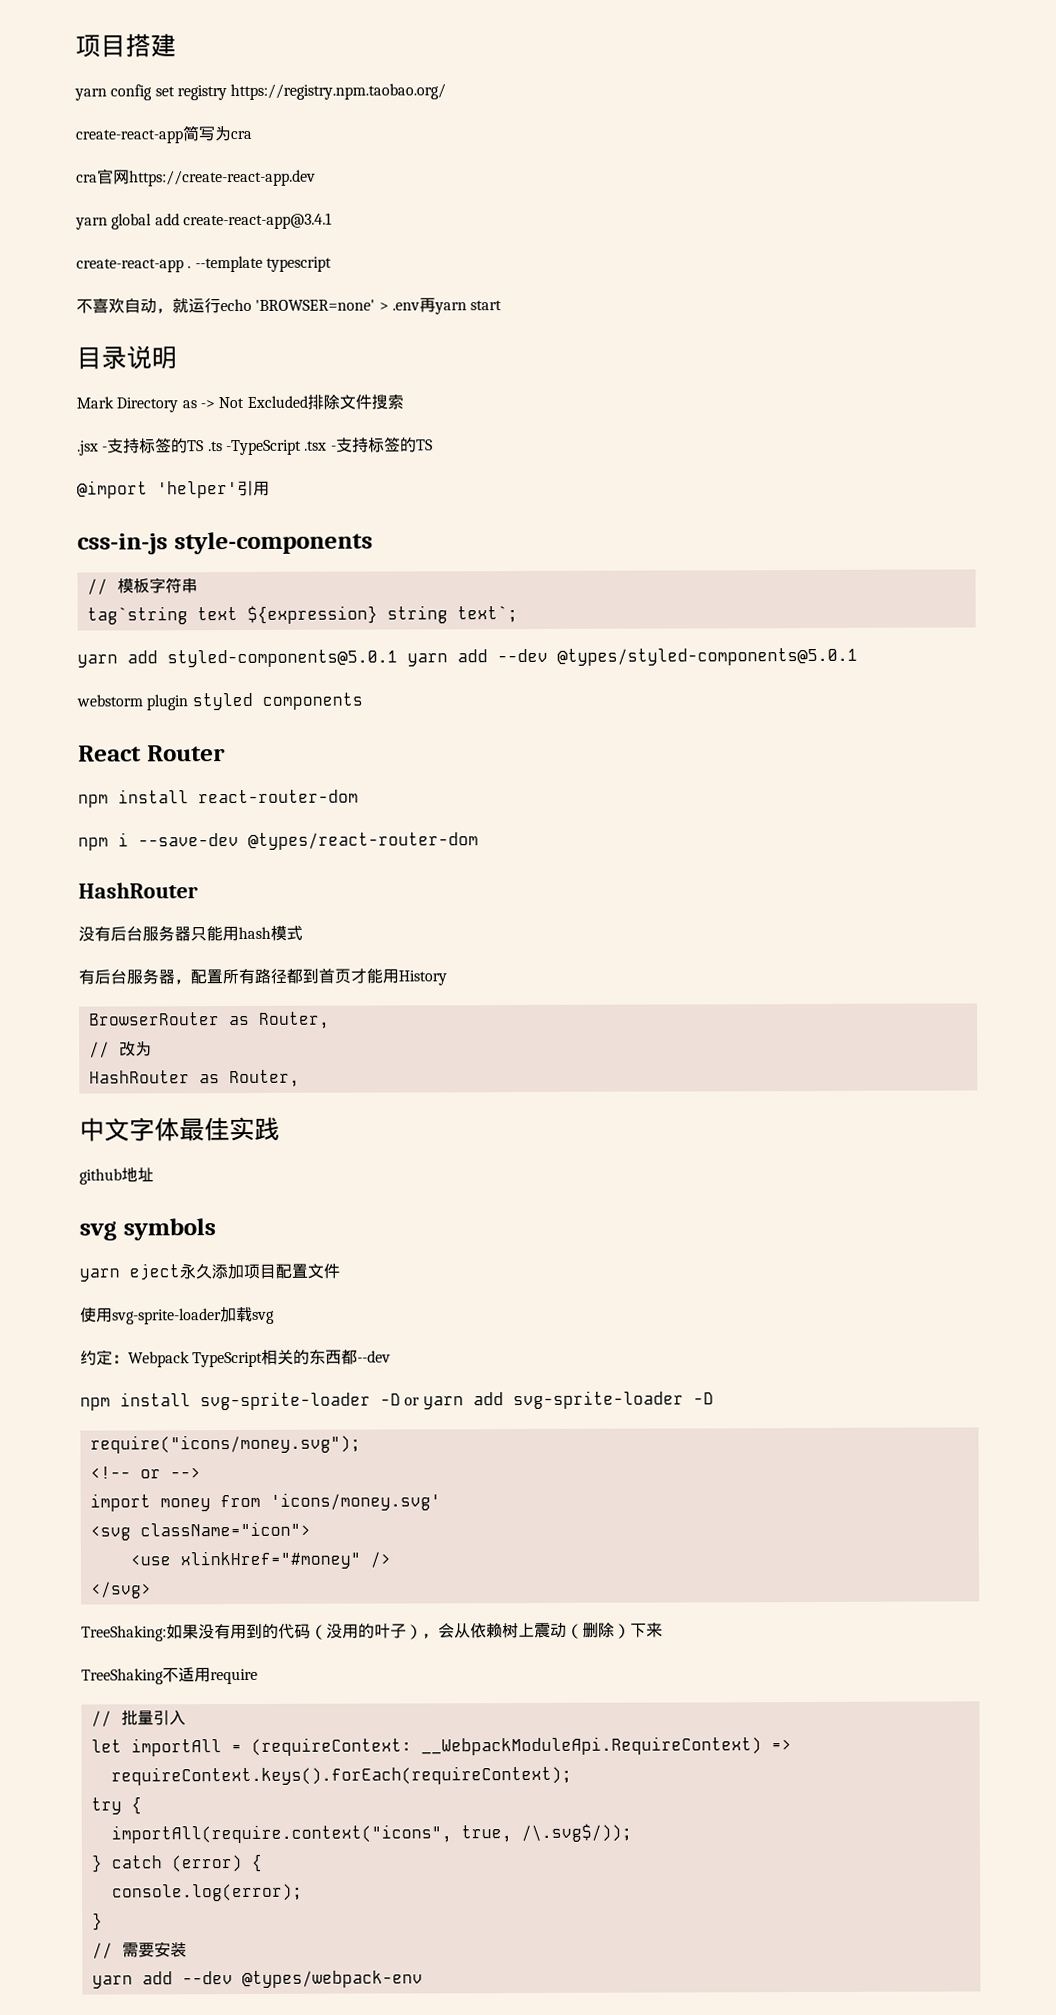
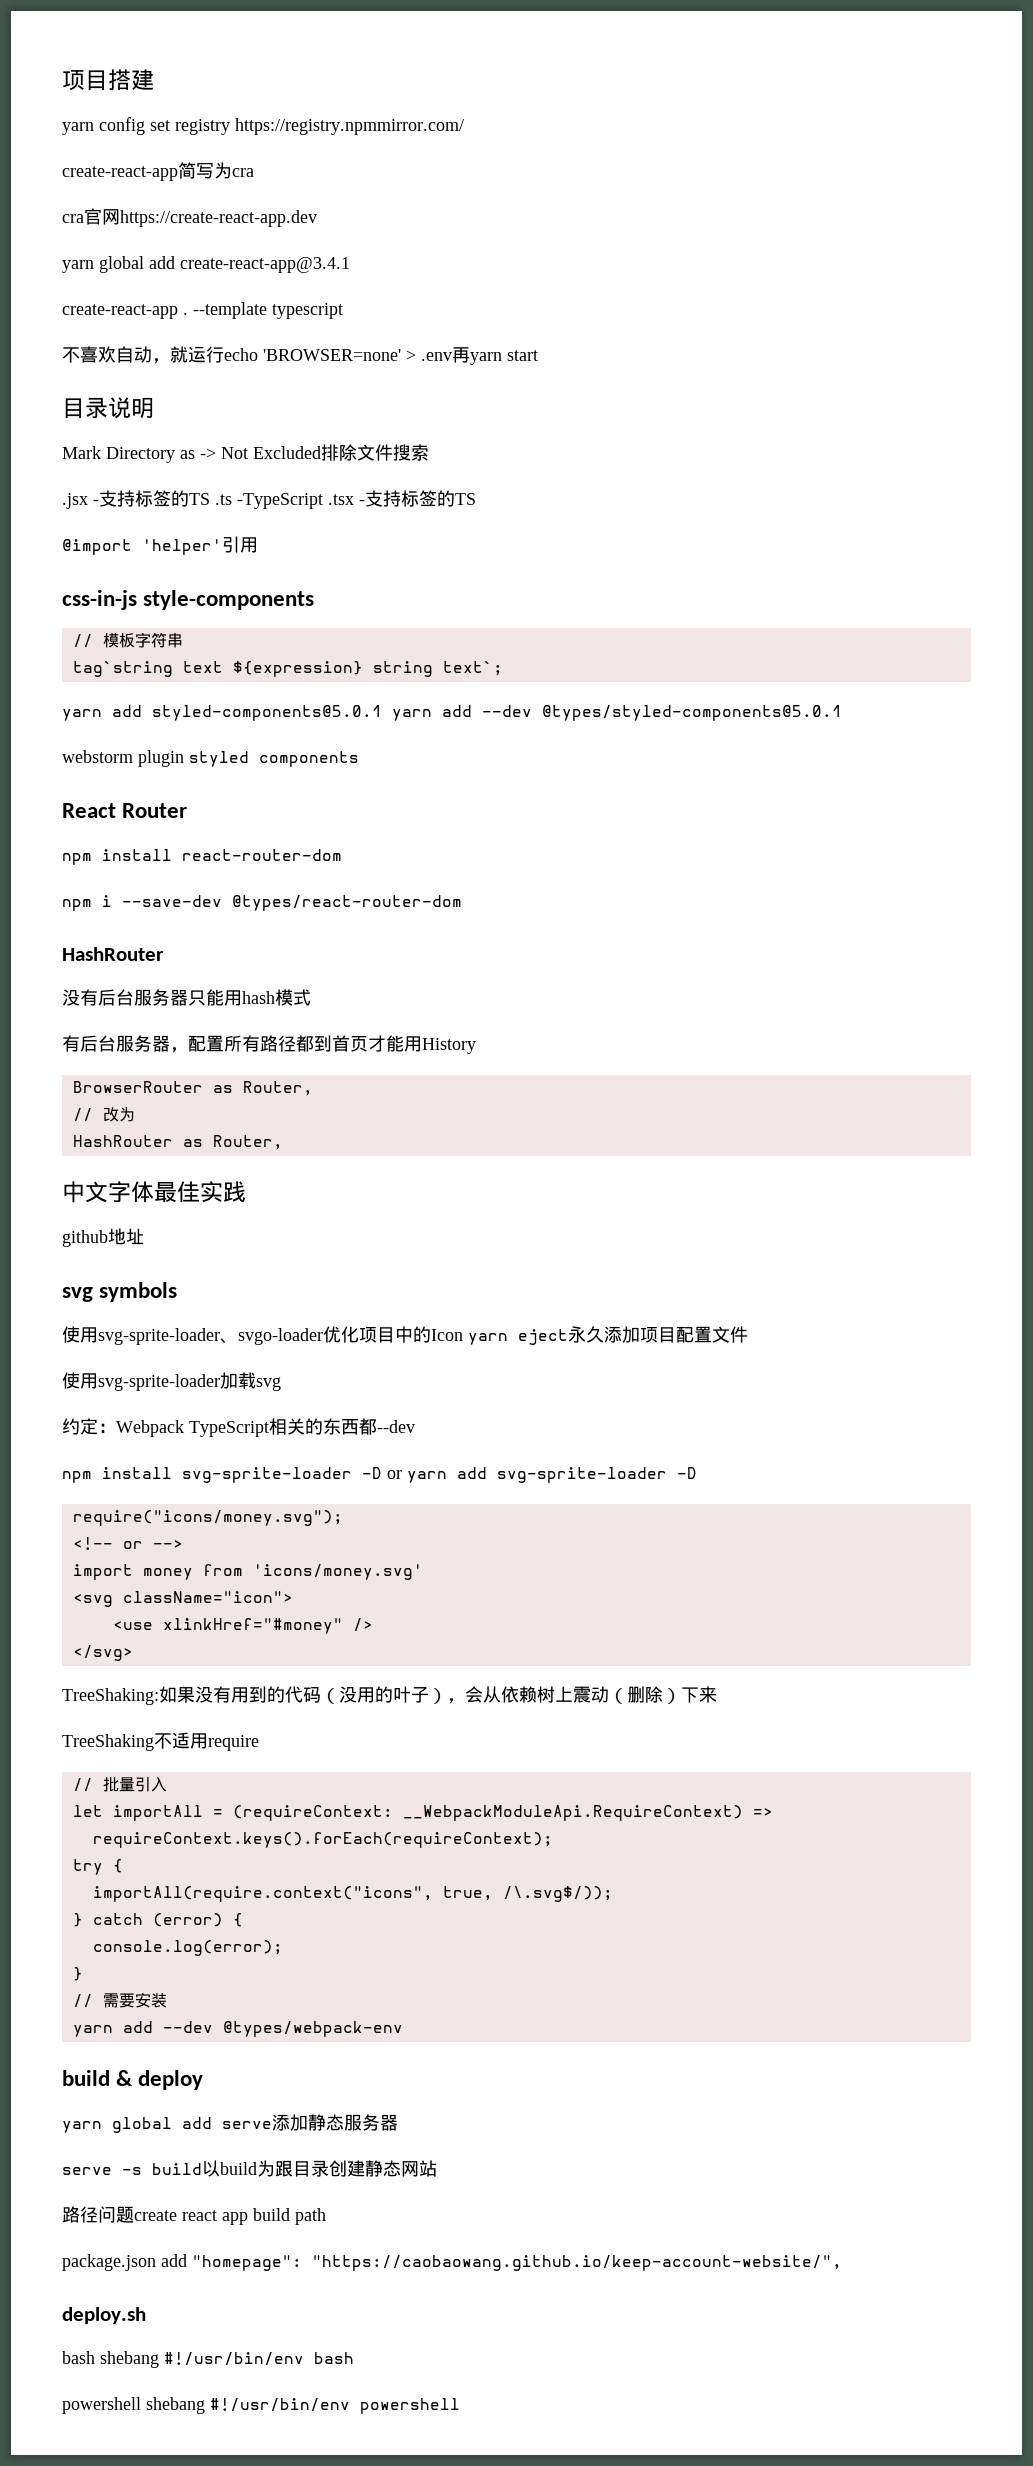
[230,83,447,101] https://registry.npm.taobao.org/ -> [235,118,464,135] https://registry.npmmirror.com/
(216, 1229) none -> [62,1326,463,1345] 使用svg-sprite-loader、svgo-loader优化项目中的Icon
(423, 1979) none -> [62,2070,204,2090] [62,2114,398,2133] [62,2160,437,2177] [62,2206,326,2225] [62,2254,842,2271] [62,2307,146,2324] [62,2351,354,2368] [62,2397,460,2414] // build & deploy // yarn global add serve添加静态服务器 // serve -s build以build为跟目录创建静态网站 // 路径问题create react app build path // package.json add "homepage": "https://caobaowang.github.io/keep-account-website/", // deploy.sh // bash shebang #!/usr/bin/env bash // powershell shebang #!/usr/bin/env powershell

